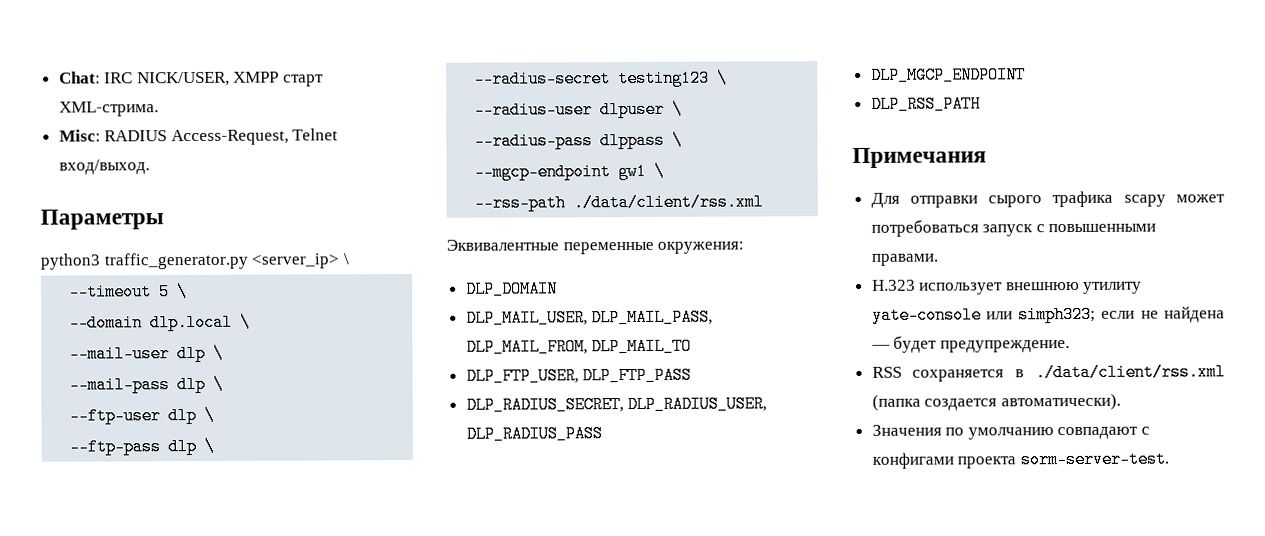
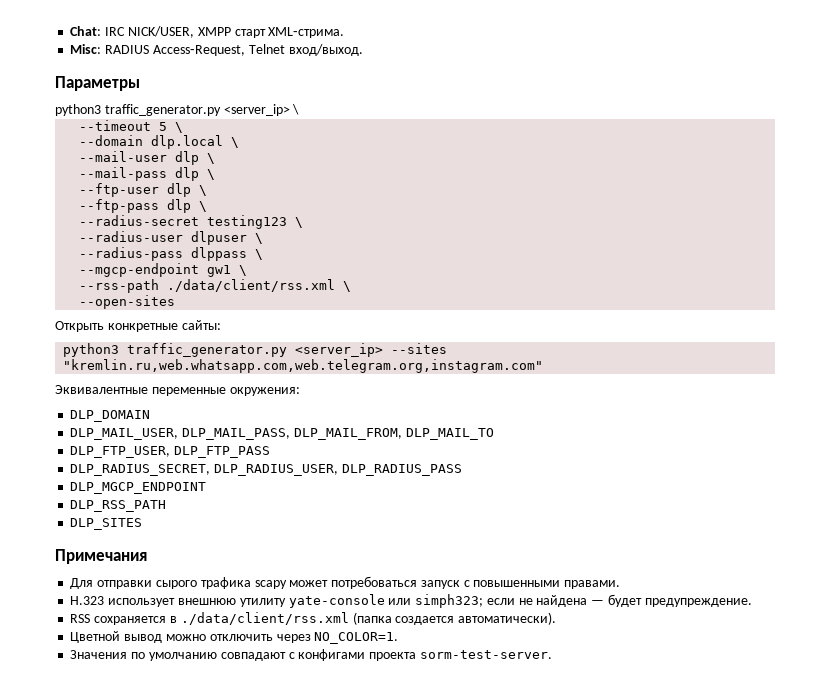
(765, 202) none -> [343,281,352,292] [79,295,176,309] [55,320,221,332] [63,343,448,357] [63,359,544,373] \ // --open-sites // Открыть конкретные сайты: // python3 traffic_generator.py <server_ip> --sites "kremlin.ru,web.whatsapp.com,web.telegram.org,instagram.com"
(981, 104) none -> [70,518,143,530] // DLP_SITES
(1121, 402) none -> [70,631,399,644] // Цветной вывод можно отключить через NO_COLOR=1.
[1019,450,1169,469] sorm-server-test. -> [419,650,552,659] sorm-test-server.

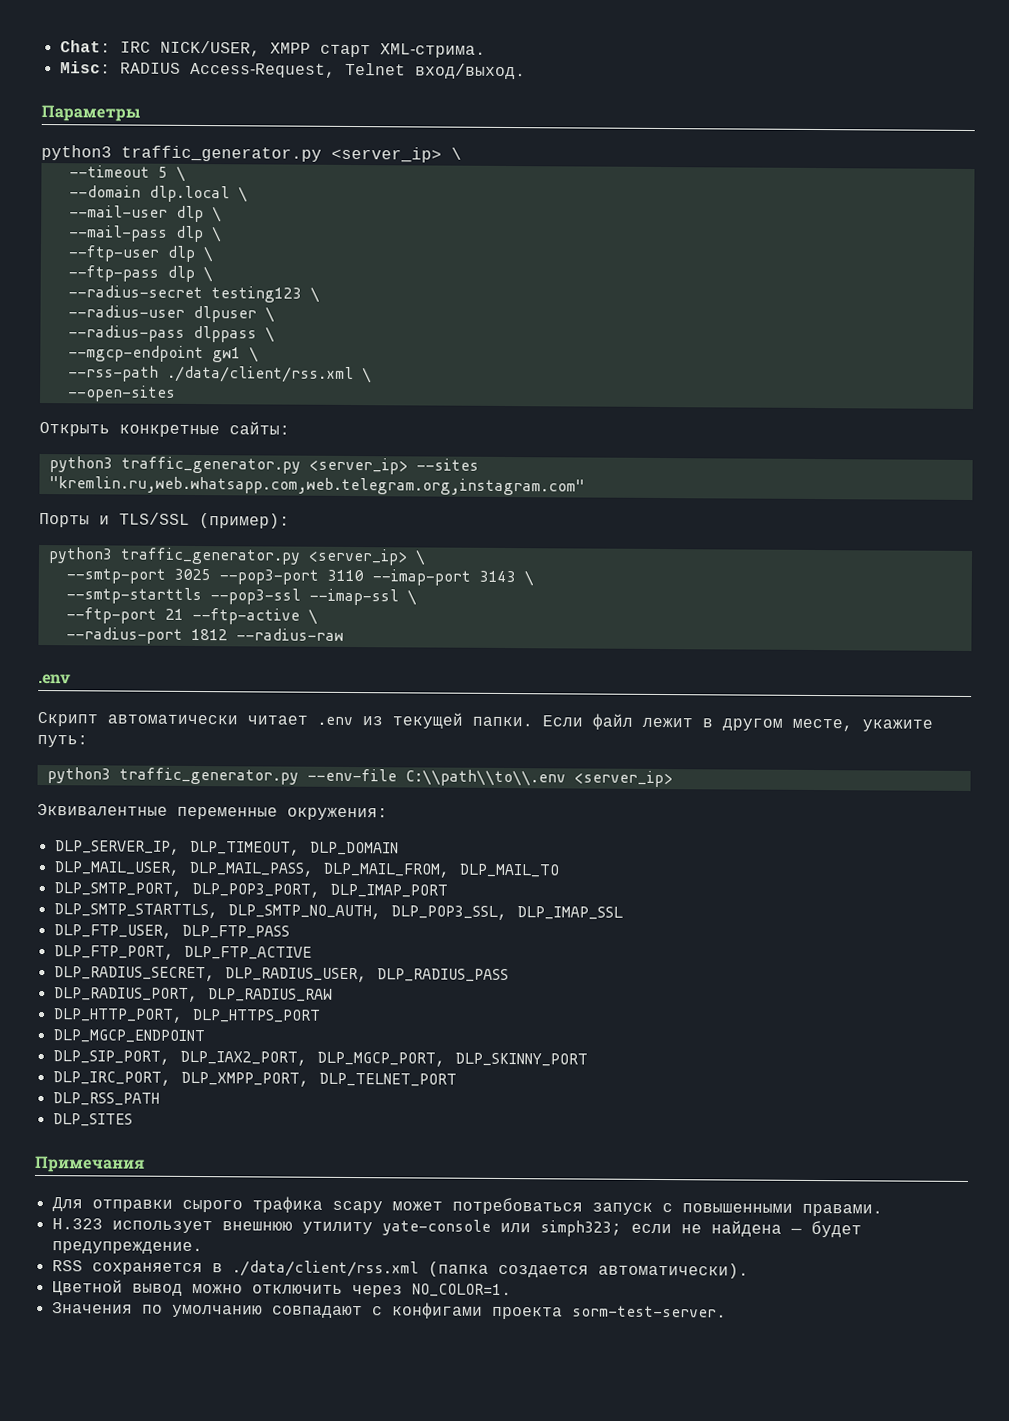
(544, 366) none -> [39,512,290,529] [47,547,426,566] [65,568,534,587] [65,587,417,606] [65,607,318,625] [65,627,344,644] [38,673,71,685] [37,711,933,732] [37,734,88,748] [46,767,673,788] // Порты и TLS/SSL (пример): // python3 traffic_generator.py <server_ip> \ // --smtp-port 3025 --pop3-port 3110 --imap-port 3143 \ // --smtp-starttls --pop3-ssl --imap-ssl \ // --ftp-port 21 --ftp-active \ // --radius-port 1812 --radius-raw // .env // Скрипт автоматически читает .env из текущей папки. Если файл лежит в другом месте, укажите путь: // python3 traffic_generator.py --env-file C:\\path\\to\\.env <server_ip>
(300, 391) none -> [54,840,301,856] DLP_SERVER_IP, DLP_TIMEOUT,
(494, 434) none -> [53,882,448,898] [53,903,623,921] // DLP_SMTP_PORT, DLP_POP3_PORT, DLP_IMAP_PORT // DLP_SMTP_STARTTLS, DLP_SMTP_NO_AUTH, DLP_POP3_SSL, DLP_IMAP_SSL
(271, 452) none -> [53,945,312,960] // DLP_FTP_PORT, DLP_FTP_ACTIVE
[70,482,207,494] DLP_MGCP_ENDPOINT -> [53,987,333,1003] [52,1008,321,1023] [52,1029,205,1044] [52,1050,588,1067] [52,1071,457,1087] DLP_RADIUS_PORT, DLP_RADIUS_RAW // DLP_HTTP_PORT, DLP_HTTPS_PORT // DLP_MGCP_ENDPOINT // DLP_SIP_PORT, DLP_IAX2_PORT, DLP_MGCP_PORT, DLP_SKINNY_PORT // DLP_IRC_PORT, DLP_XMPP_PORT, DLP_TELNET_PORT

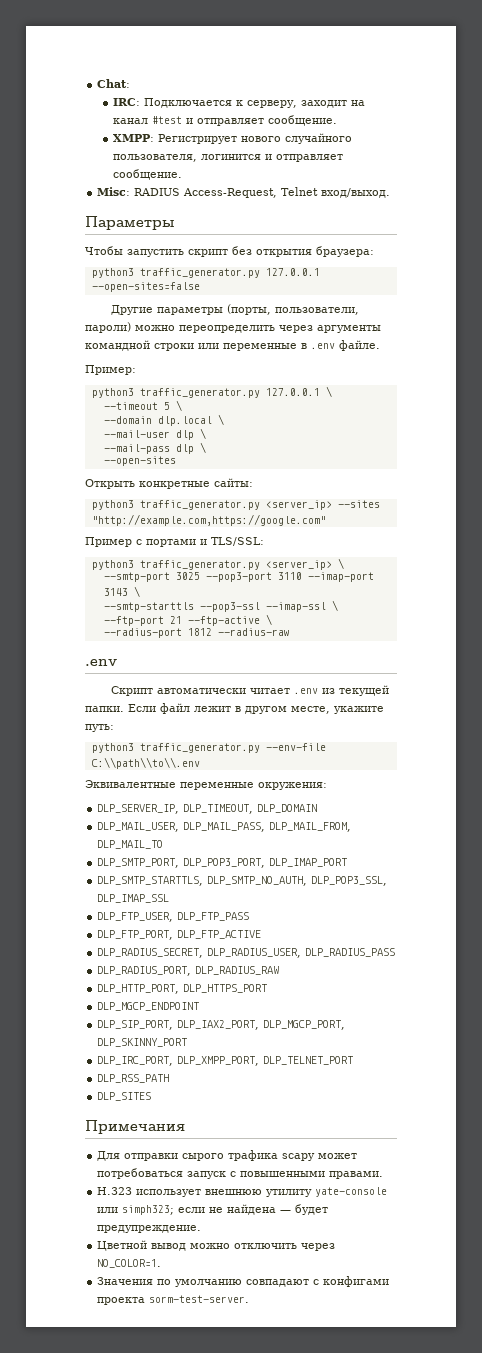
[119,40,486,58] IRC NICK/USER, XMPP старт XML‑стрима. -> [112,98,365,108] [112,115,337,126] [112,133,352,144] [112,154,343,162] [112,169,182,180] // IRC: Подключается к серверу, заходит на канал #test и отправляет сообщение. // XMPP: Регистрирует нового случайного пользователя, логинится и отправляет сообщение.
[41,144,442,163] python3 traffic_generator.py <server_ip> -> [85,246,374,257] [91,268,320,278] [91,282,200,292] [111,304,360,315] [85,322,381,333] [85,340,380,351] [85,365,136,375] [91,388,320,398] Чтобы запустить скрипт без открытия браузера: // python3 traffic_generator.py 127.0.0.1 --open-sites=false // Другие параметры (порты, пользователи, пароли) можно переопределить через аргументы командной строки или переменные в .env файле. // Пример: // python3 traffic_generator.py 127.0.0.1
[67,245,213,263] [67,265,213,283] [67,285,320,303] [67,305,275,323] [67,325,275,343] [67,345,259,363] [67,365,372,384] // --ftp-user dlp \ // --ftp-pass dlp \ // --radius-secret testing123 \ // --radius-user dlpuser \ // --radius-pass dlppass \ // --mgcp-endpoint gw1 \ // --rss-path ./data/client/rss.xml \ -> (206, 447) none
[48,476,585,496] [39,512,290,529] "kremlin.ru,web.whatsapp.com,web.telegram.org,instagram.com" // Порты и TLS/SSL (пример): -> [91,514,326,526] [85,537,264,547] "http://example.com,https://google.com" // Пример с портами и TLS/SSL:
[573,770,673,788] <server_ip> -> (200, 763) none
[51,1260,749,1279] // RSS сохраняется в ./data/client/rss.xml (папка создается автоматически). -> (202, 1229) none

